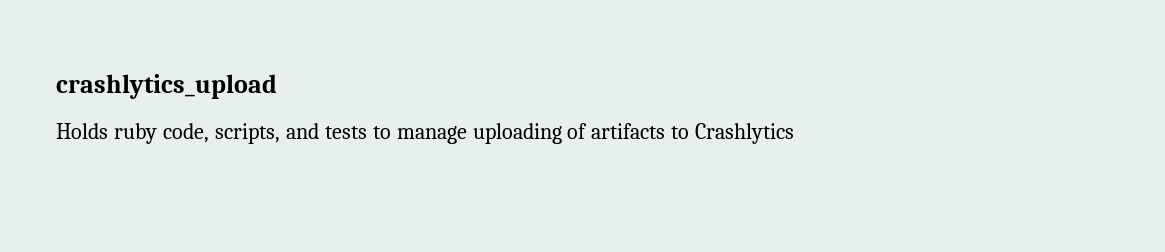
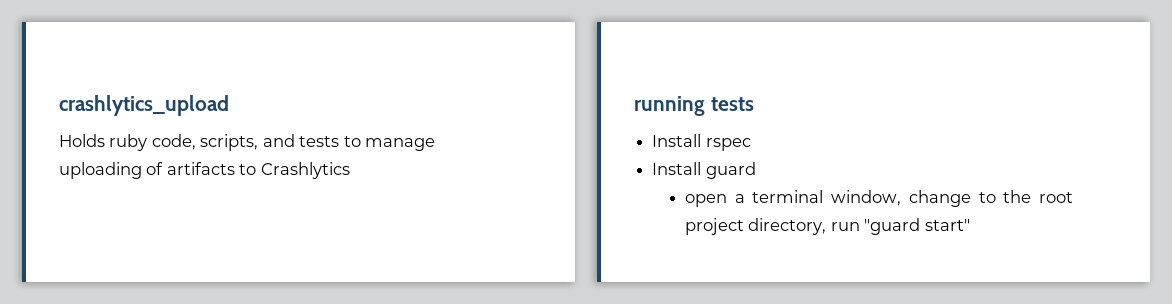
(795, 133) none -> [634,96,754,116] [652,134,751,151] [652,162,756,179] [684,190,1073,207] [684,218,970,235] // running tests // Install rspec // Install guard // open a terminal window, change to the root project directory, run "guard start"

